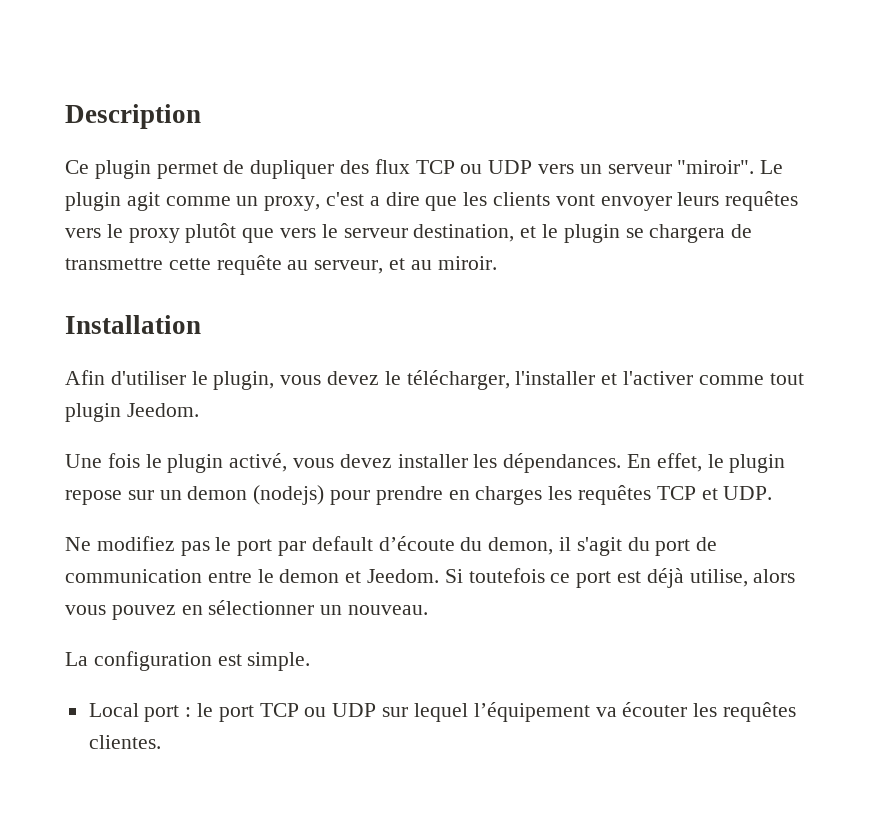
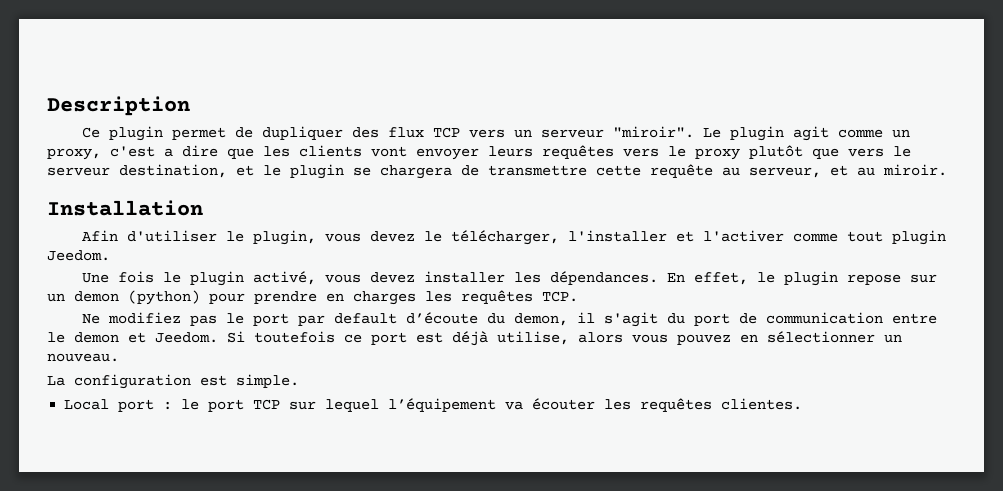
[460,160,533,174] ou UDP -> (461, 132) none
[253,485,325,505] (nodejs) -> [128,290,200,305] (python)
[656,486,773,500] TCP et UDP. -> [542,291,578,302] TCP.
[304,703,377,717] ou UDP -> (281, 404) none

